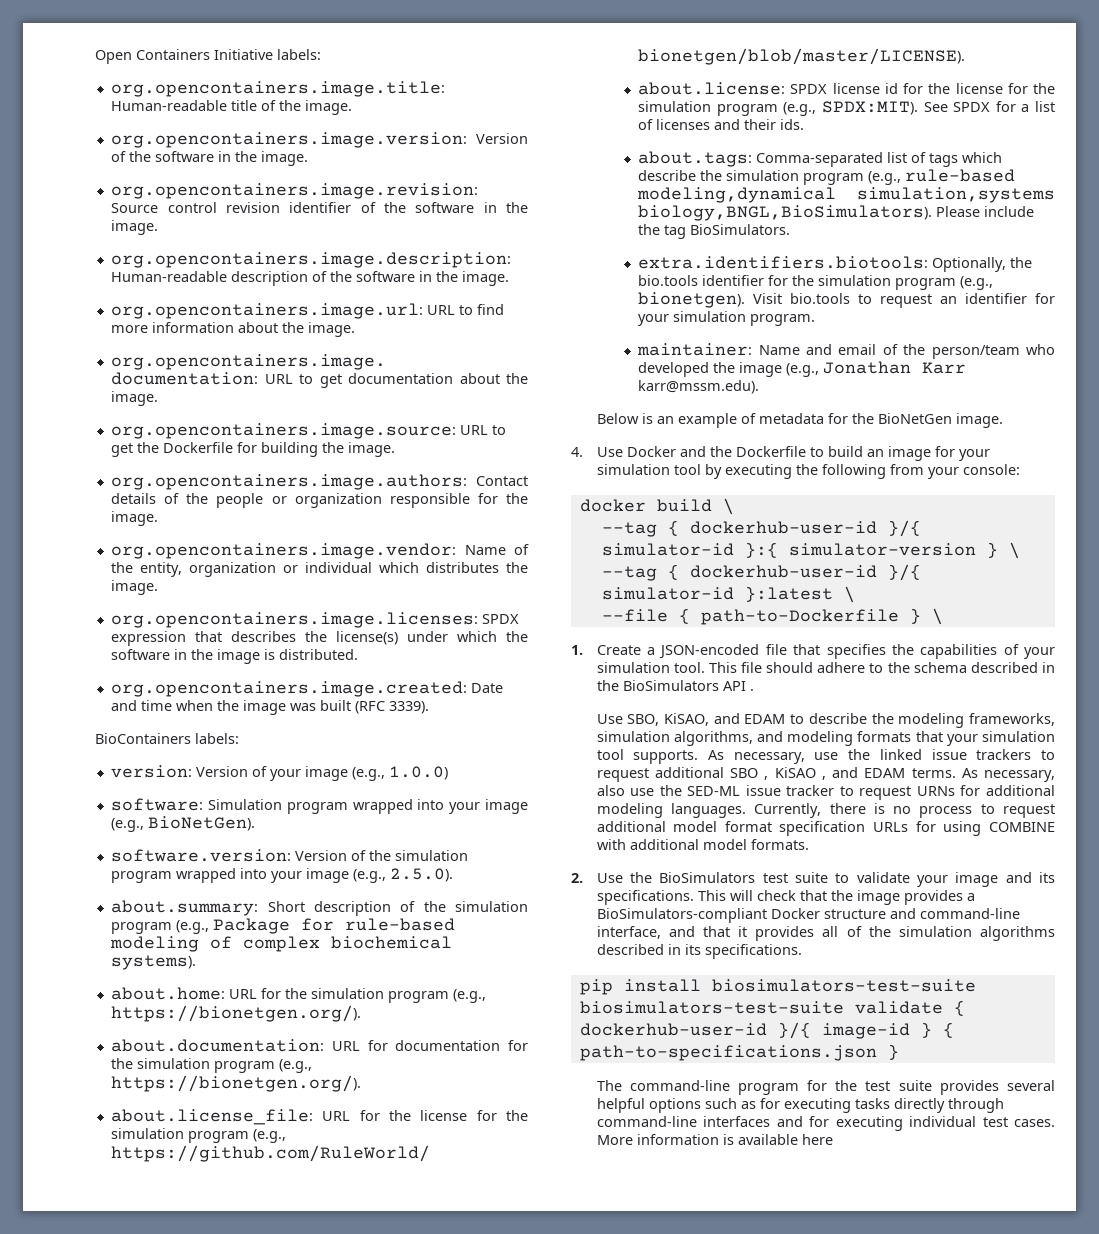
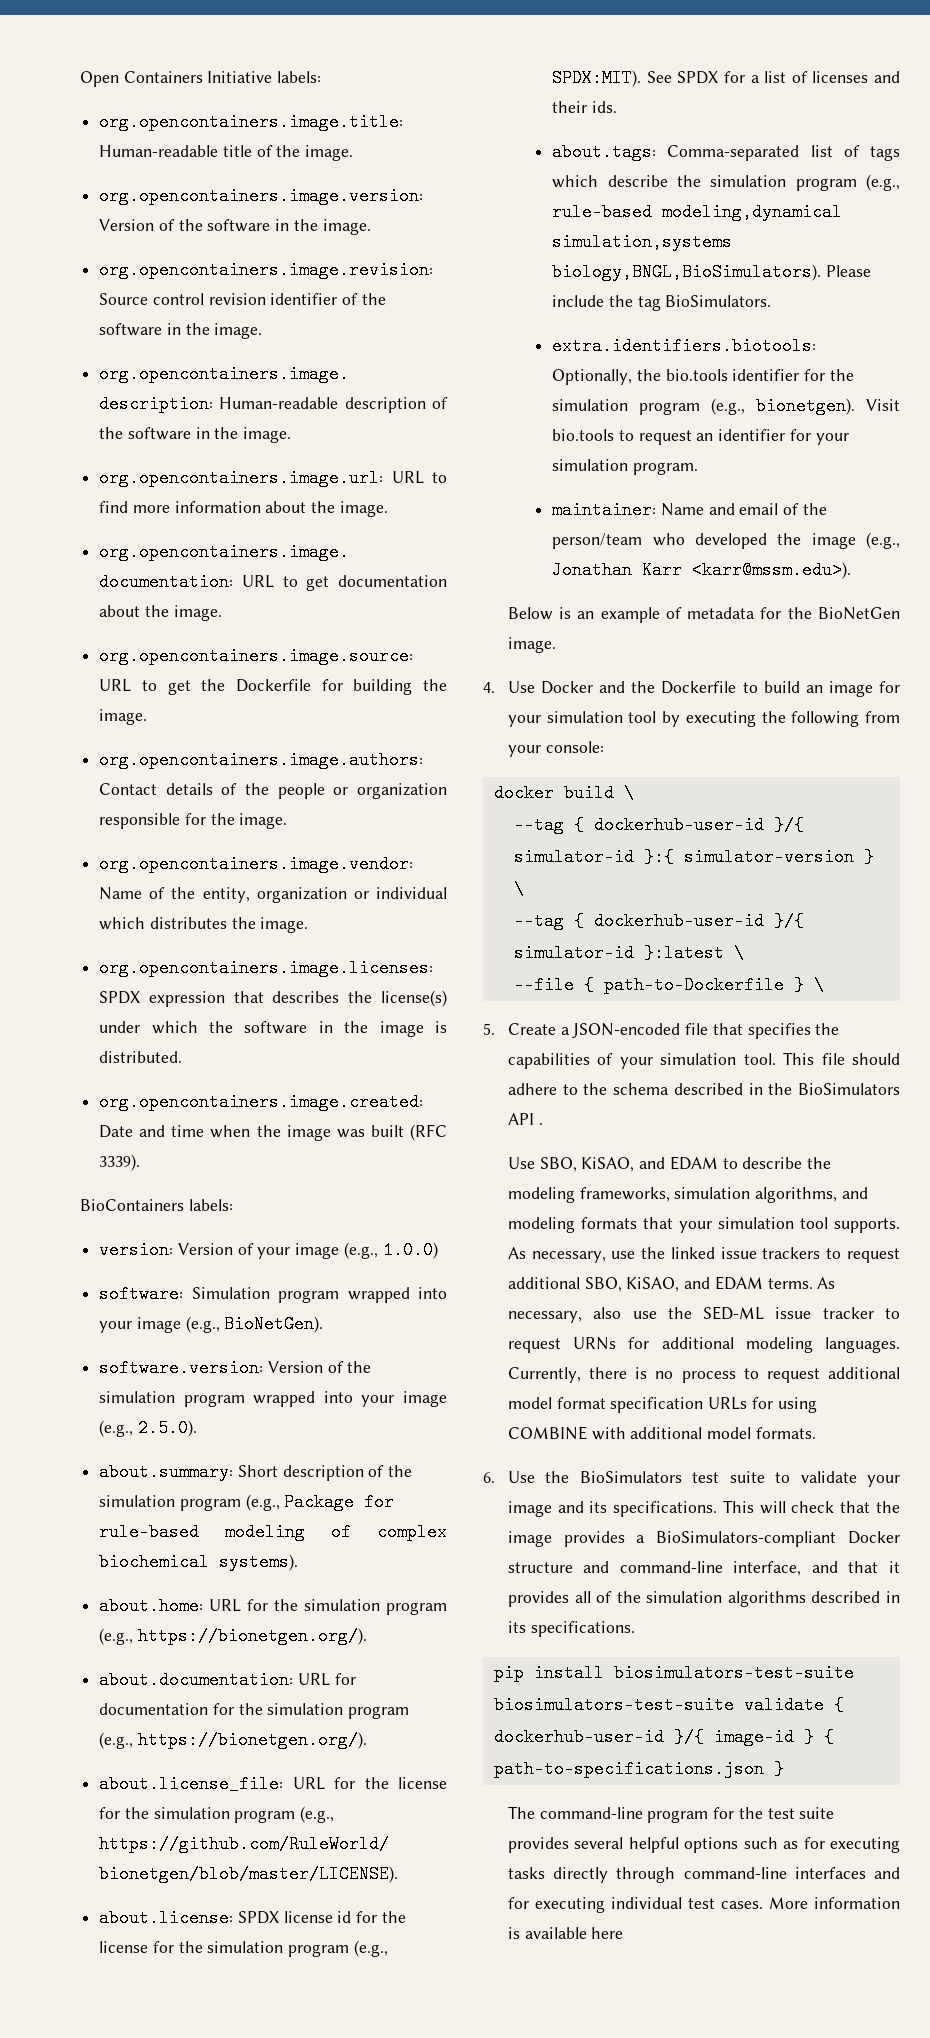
[638,380,760,394] karr@mssm.edu). -> [692,561,852,579] <karr@mssm.edu>).
[571,645,583,655] 1. -> [483,1023,495,1035] 5.
[730,767,826,780] SBO , KiSAO , -> [584,1277,680,1292] SBO, KiSAO,
[571,873,583,883] 2. -> [483,1472,495,1483] 6.

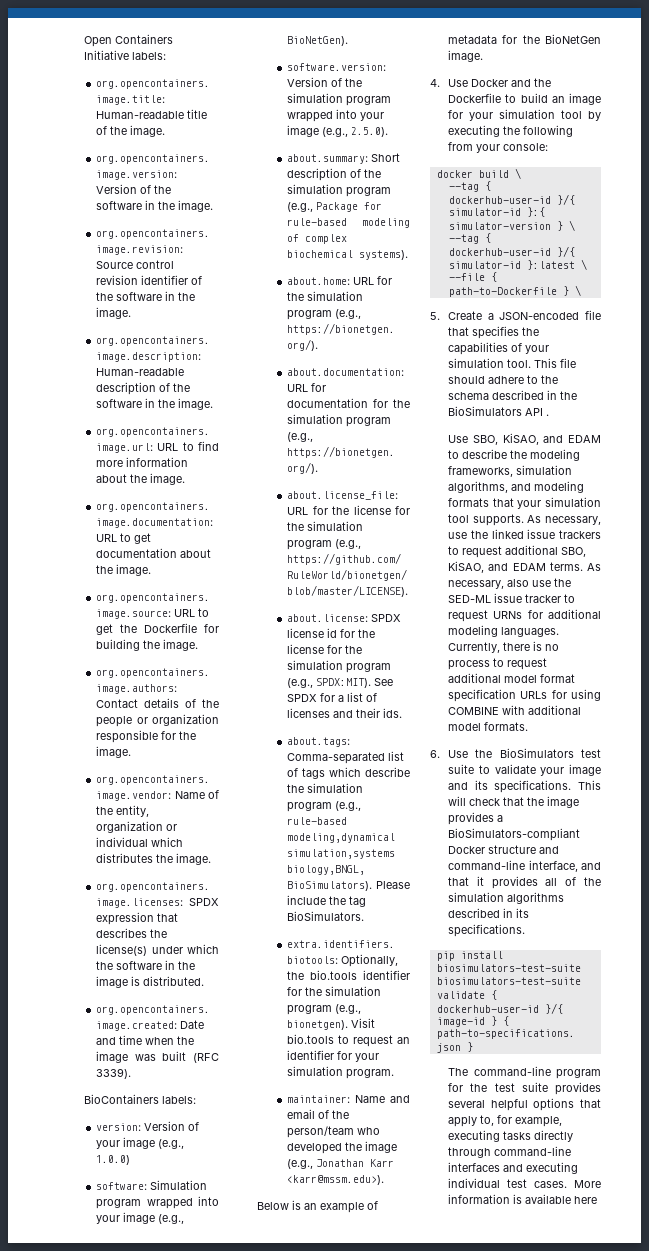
[743,1837,825,1849] such as for -> [580,1099,601,1108] [448,1115,563,1127] that apply to, for example,
[507,1897,529,1909] for -> (524, 1168) none

